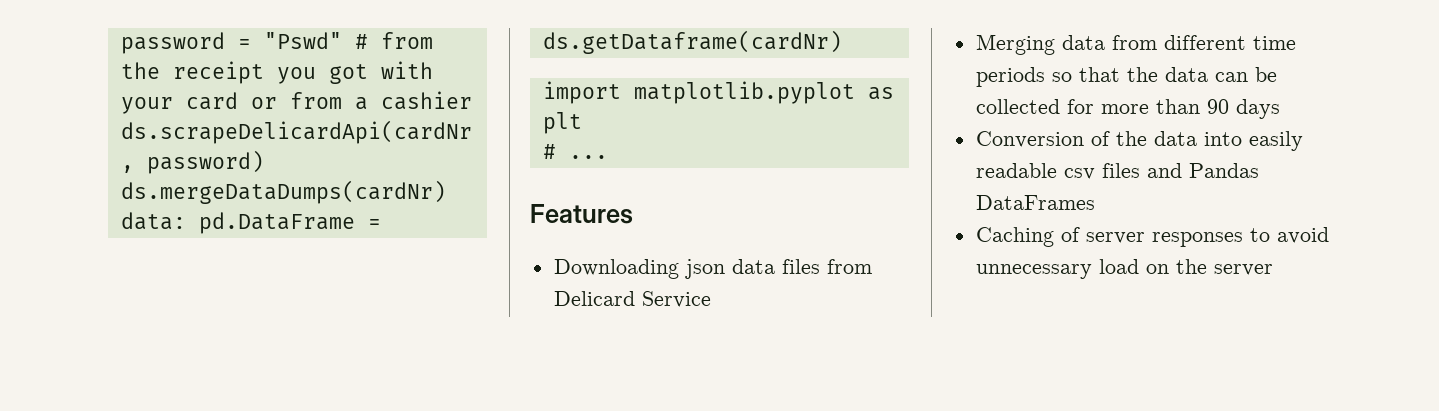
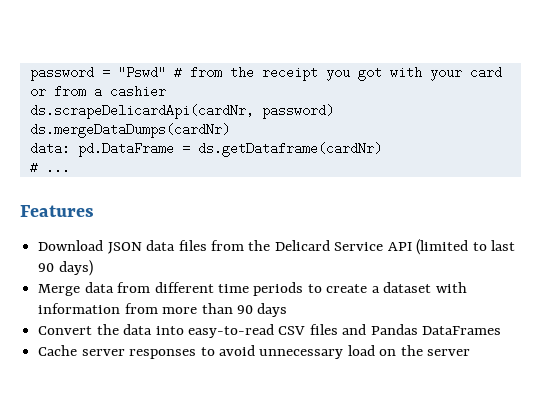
[542,81,894,104] [542,112,582,134] // import matplotlib.pyplot as plt -> (382, 149) none
[553,259,725,279] Downloading json -> [38,240,142,254] Download JSON
(872, 266) none -> [248,240,271,251] the
[975,34,1055,55] // Merging -> [387,239,516,255] [38,260,93,276] [38,284,81,296] API (limited to last 90 days) // Merge
[1051,67,1277,82] [975,99,1094,114] so that the data can be collected for -> [307,282,467,293] [38,303,158,314] to create a dataset with information from
[975,131,1110,148] Conversion of -> [38,326,93,335] Convert
[1248,131,1303,151] [975,163,1095,180] easily readable csv -> [187,324,306,338] easy-to-read CSV
[975,227,1080,247] Caching of -> [38,345,78,356] Cache

